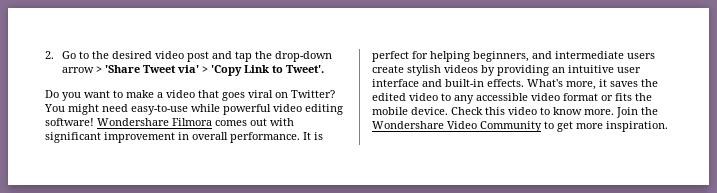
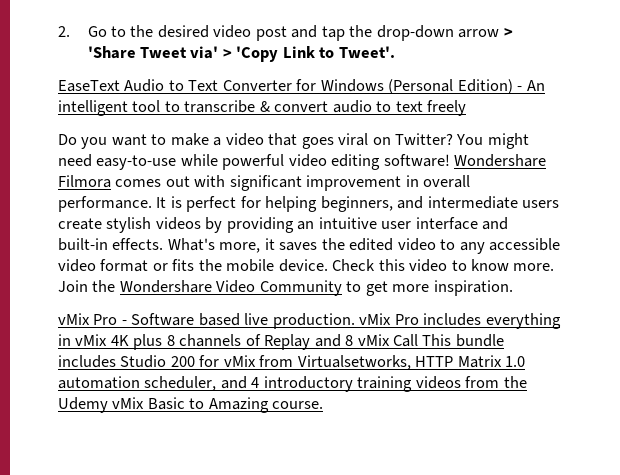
(325, 69) none -> [58,79,545,94] [58,100,467,116] // EaseText Audio to Text Converter for Windows (Personal Edition) - An intelligent tool to transcribe & convert audio to text freely
(668, 126) none -> [58,313,561,329] [58,334,504,350] [58,355,526,370] [58,376,527,392] [58,397,324,413] // vMix Pro - Software based live production. vMix Pro includes everything in vMix 4K plus 8 channels of Replay and 8 vMix Call This bundle includes Studio 200 for vMix from Virtualsetworks, HTTP Matrix 1.0 automation scheduler, and 4 introductory training videos from the Udemy vMix Basic to Amazing course.

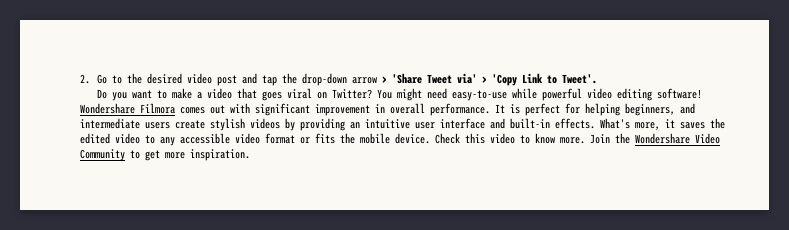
[58,79,545,94] [58,100,467,116] // EaseText Audio to Text Converter for Windows (Personal Edition) - An intelligent tool to transcribe & convert audio to text freely -> (598, 79) none
[58,313,561,329] [58,334,504,350] [58,355,526,370] [58,376,527,392] [58,397,324,413] // vMix Pro - Software based live production. vMix Pro includes everything in vMix 4K plus 8 channels of Replay and 8 vMix Call This bundle includes Studio 200 for vMix from Virtualsetworks, HTTP Matrix 1.0 automation scheduler, and 4 introductory training videos from the Udemy vMix Basic to Amazing course. -> (250, 155) none

